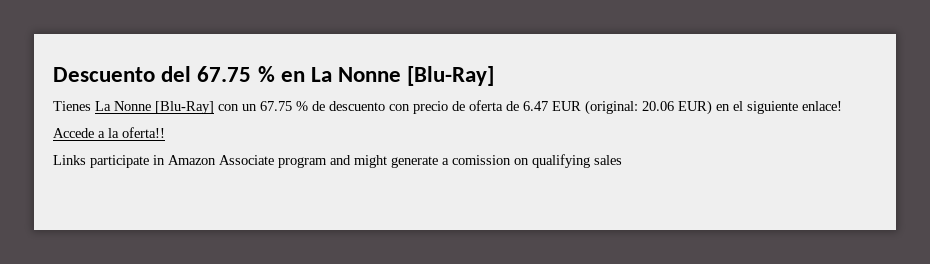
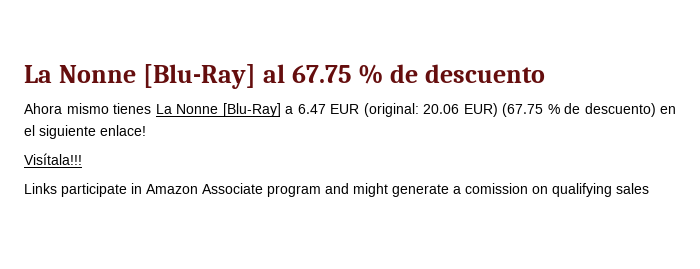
[53,66,495,86] [53,100,519,114] Descuento del 67.75 % en La Nonne [Blu-Ray] // Tienes La Nonne [Blu-Ray] con un 67.75 % de descuento con precio de oferta de -> [24,64,546,89] [24,103,293,117] La Nonne [Blu-Ray] al 67.75 % de descuento // Ahora mismo tienes La Nonne [Blu-Ray] a
(712, 107) none -> [502,103,656,117] (67.75 % de descuento)
[53,127,165,138] Accede a la oferta!! -> [24,153,82,165] Visítala!!!

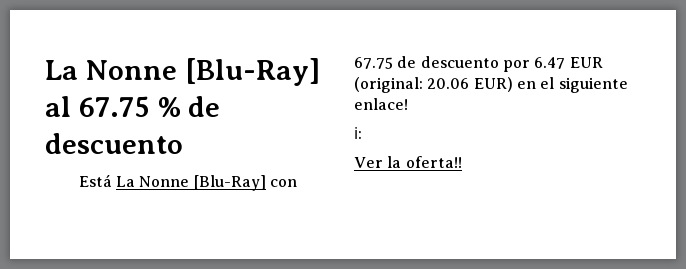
[24,103,293,117] Ahora mismo tienes La Nonne [Blu-Ray] a -> [78,174,298,191] [354,56,530,72] Está La Nonne [Blu-Ray] con 67.75 de descuento por
[502,103,656,117] (67.75 % de descuento) -> (513, 84) none
[24,153,82,165] [24,183,649,197] Visítala!!! // Links participate in Amazon Associate program and might generate a comission on qualifying sales -> [354,127,362,139] [354,156,462,168] ℹ: // Ver la oferta!!

